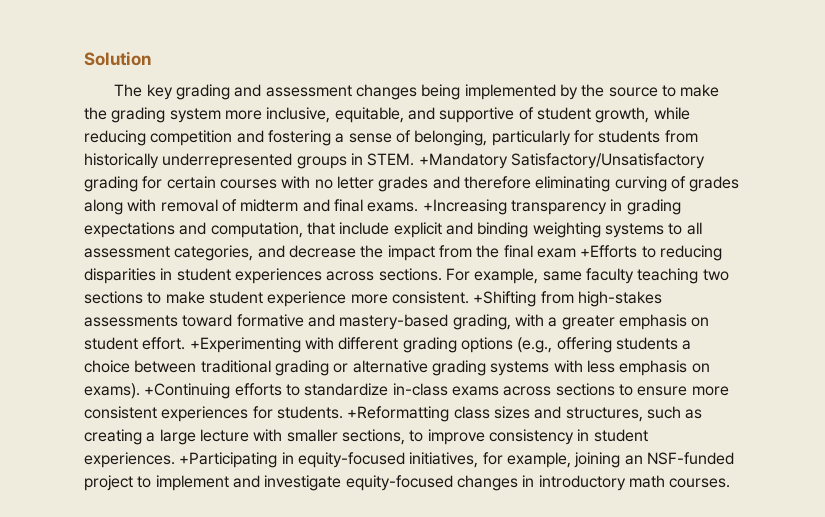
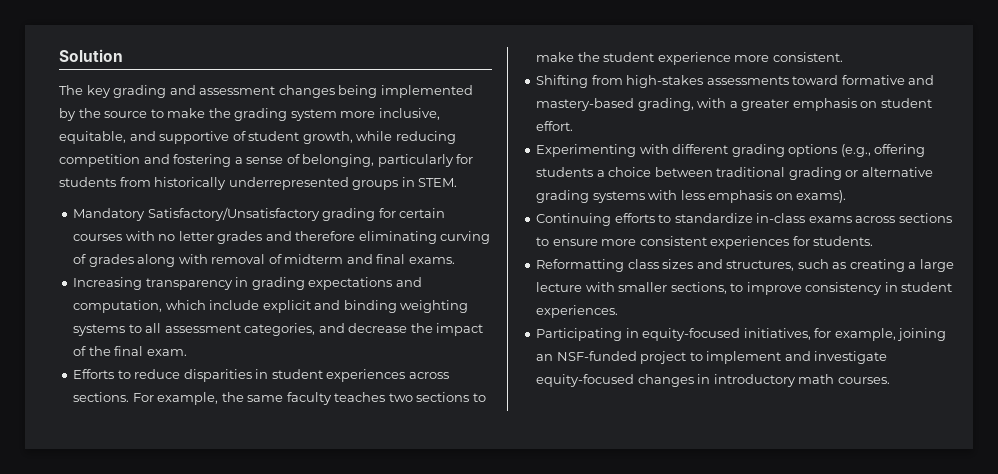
[418,153,508,169] +Mandatory -> [73,208,146,221] // Mandatory
[422,199,507,215] +Increasing -> [73,277,143,290] // Increasing
[306,222,335,235] that -> [165,300,206,310] which
[438,245,472,258] from -> [73,346,87,356] of
[536,245,722,261] exam +Efforts to reducing -> [146,349,187,356] [73,369,181,379] exam. // Efforts to reduce
(539, 276) none -> [221,392,244,402] the
[637,268,699,284] teaching -> [334,392,386,402] teaches
(205, 297) none -> [577,52,600,62] the
[473,291,537,307] +Shifting -> [536,75,589,88] // Shifting
[189,337,301,353] +Experimenting -> [536,144,637,157] // Experimenting
[144,383,231,399] +Continuing -> [536,213,612,226] // Continuing
[347,406,450,422] +Reformatting -> [536,259,625,272] // Reformatting
[179,452,278,468] +Participating -> [536,328,623,341] // Participating

